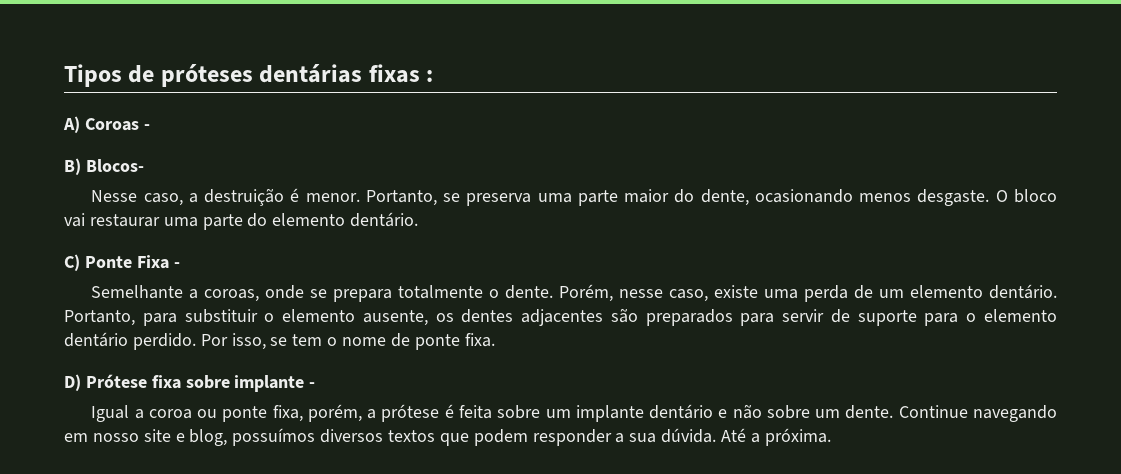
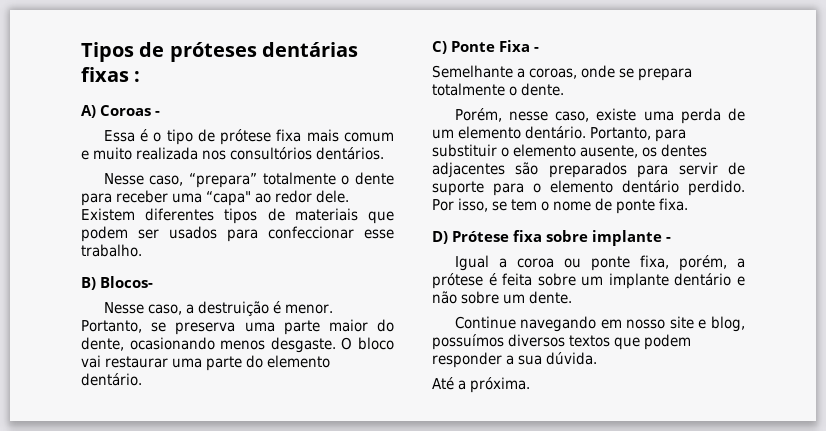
(150, 127) none -> [103,129,395,145] [81,147,384,160] [103,172,394,188] [81,190,349,206] [81,208,394,224] [81,226,394,242] [81,244,142,257] // Essa é o tipo de prótese fixa mais comum e muito realizada nos consultórios dentários. // Nesse caso, “prepara” totalmente o dente para receber uma “capa" ao redor dele. Existem diferentes tipos de materiais que podem ser usados para confeccionar esse trabalho.
(554, 292) none -> (564, 89) //
(894, 412) none -> (572, 297) //
(717, 435) none -> (597, 358) //

